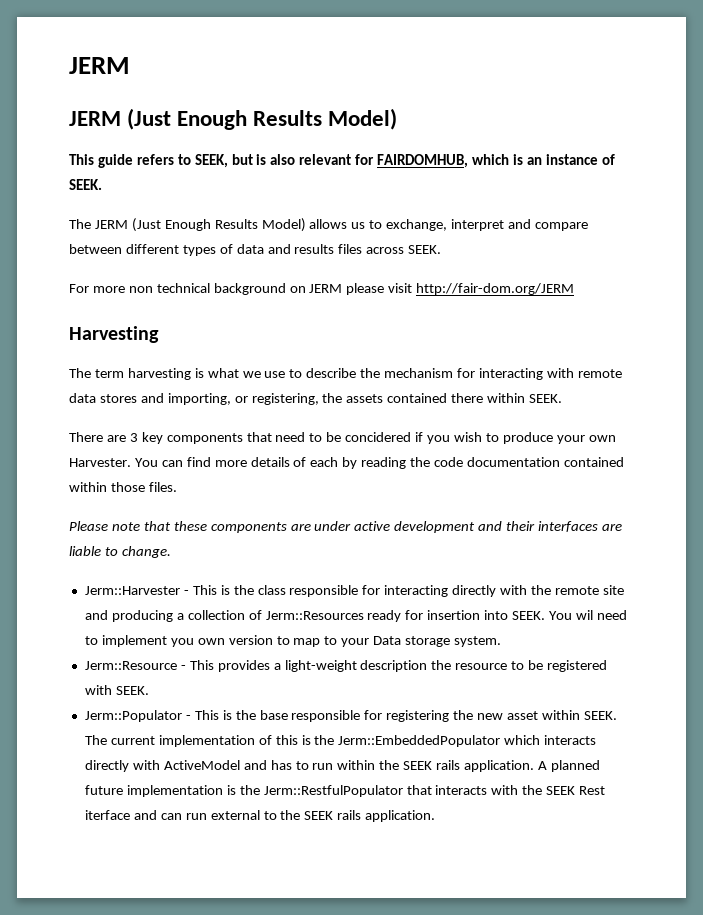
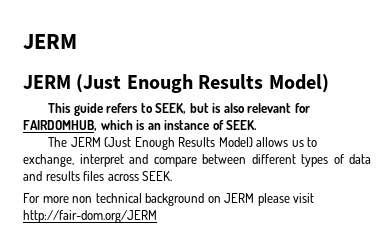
[69,326,159,343] [69,368,622,380] [69,393,563,405] [69,432,616,444] [69,457,624,469] [69,482,177,492] [69,521,622,533] [69,546,171,558] [84,585,624,597] [84,610,627,622] [84,635,502,647] [84,660,608,672] [84,685,149,695] [84,710,617,722] [84,735,597,747] [84,760,600,772] [84,785,606,797] [84,810,436,822] // Harvesting // The term harvesting is what we use to describe the mechanism for interacting with remote data stores and importing, or registering, the assets contained there within SEEK. // There are 3 key components that need to be concidered if you wish to produce your own Harvester. You can find more details of each by reading the code documentation contained within those files. // Please note that these components are under active development and their interfaces are liable to change. // Jerm::Harvester - This is the class responsible for interacting directly with the remote site and producing a collection of Jerm::Resources ready for insertion into SEEK. You wil need to implement you own version to map to your Data storage system. // Jerm::Resource - This provides a light-weight description the resource to be registered with SEEK. // Jerm::Populator - This is the base responsible for registering the new asset within SEEK. The current implementation of this is the Jerm::EmbeddedPopulator which interacts directly with ActiveModel and has to run within the SEEK rails application. A planned future implementation is the Jerm::RestfulPopulator that interacts with the SEEK Rest iterface and can run external to the SEEK rails application. -> (157, 216) none

